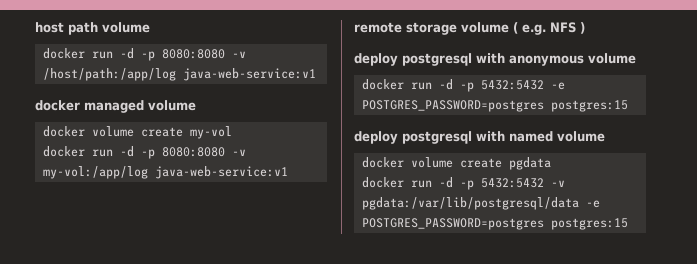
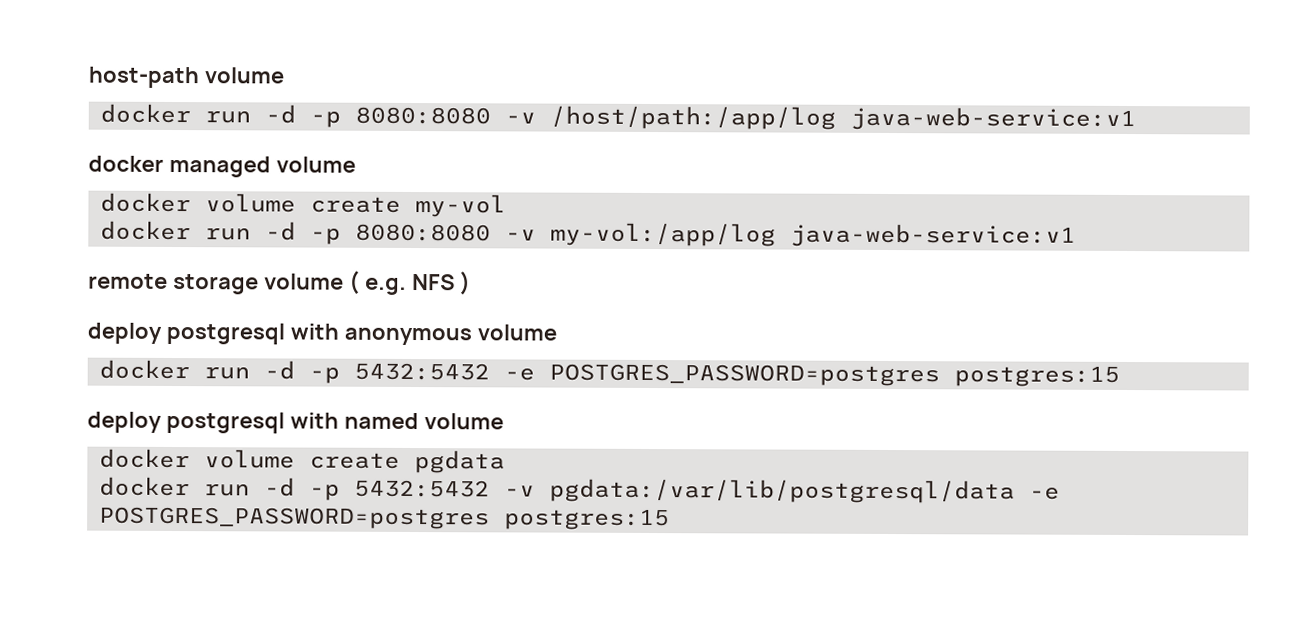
[35,22,98,35] host path -> [88,66,200,89] host-path

